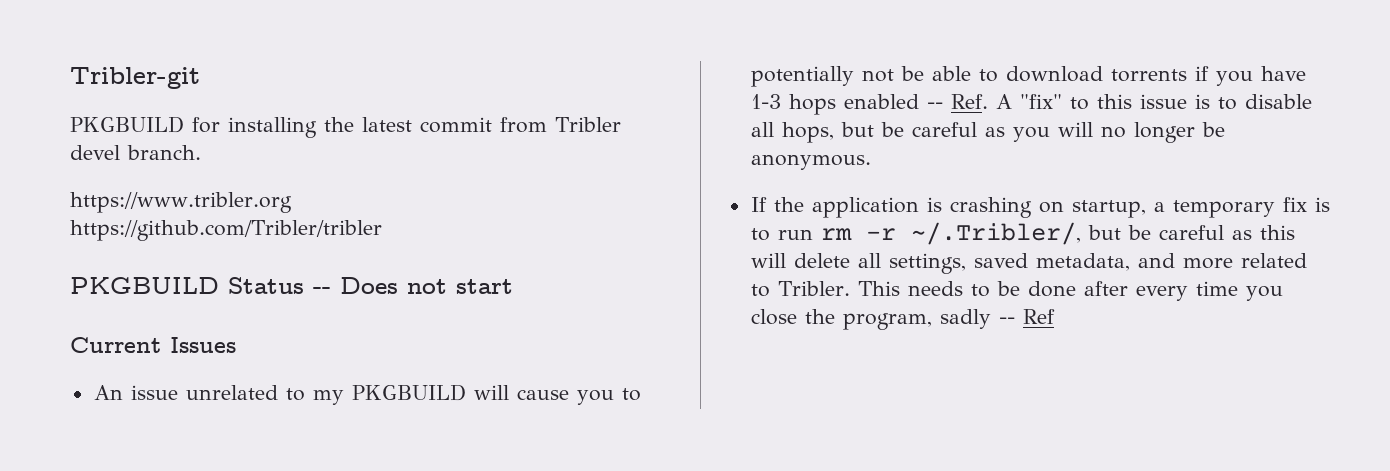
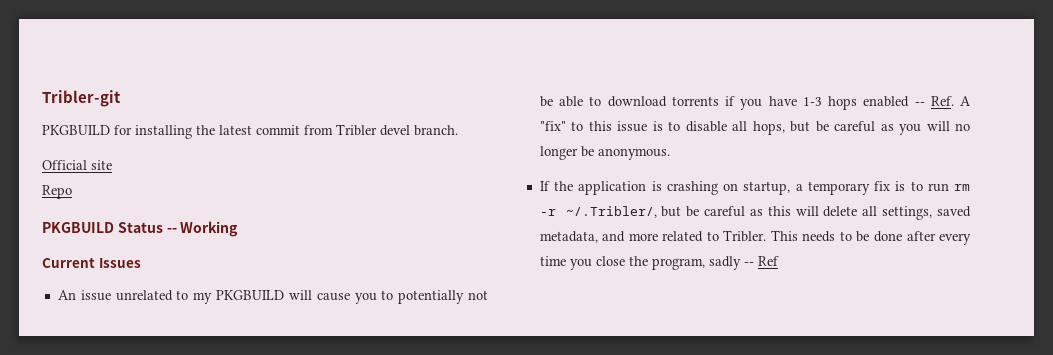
[70,192,292,213] [70,220,382,241] https://www.tribler.org // https://github.com/Tribler/tribler -> [42,160,112,170] [42,185,72,199] Official site // Repo
[340,277,513,294] Does not start -> [180,221,239,237] Working

